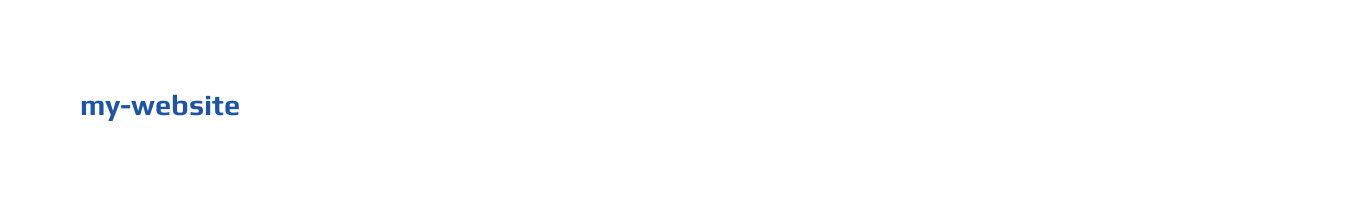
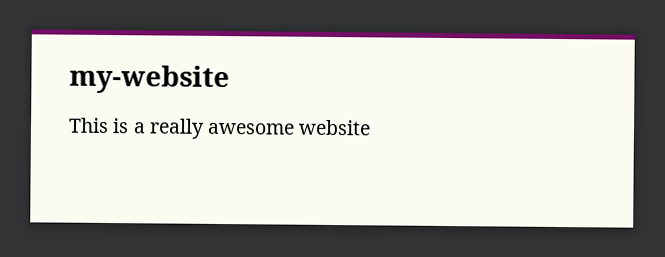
(240, 108) none -> [68,117,372,139] // This is a really awesome website

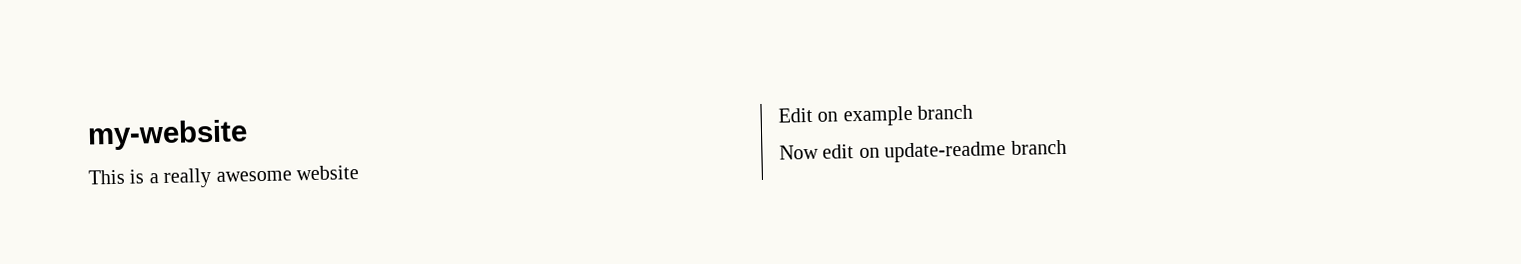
(372, 127) none -> [778,104,974,127] [779,139,1067,163] // Edit on example branch // Now edit on update-readme branch

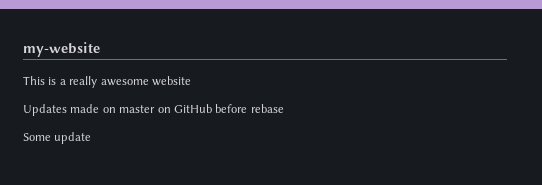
[778,104,974,127] [779,139,1067,163] Edit on example branch // Now edit on update-readme branch -> [23,104,284,116] [23,132,92,144] Updates made on master on GitHub before rebase // Some update

